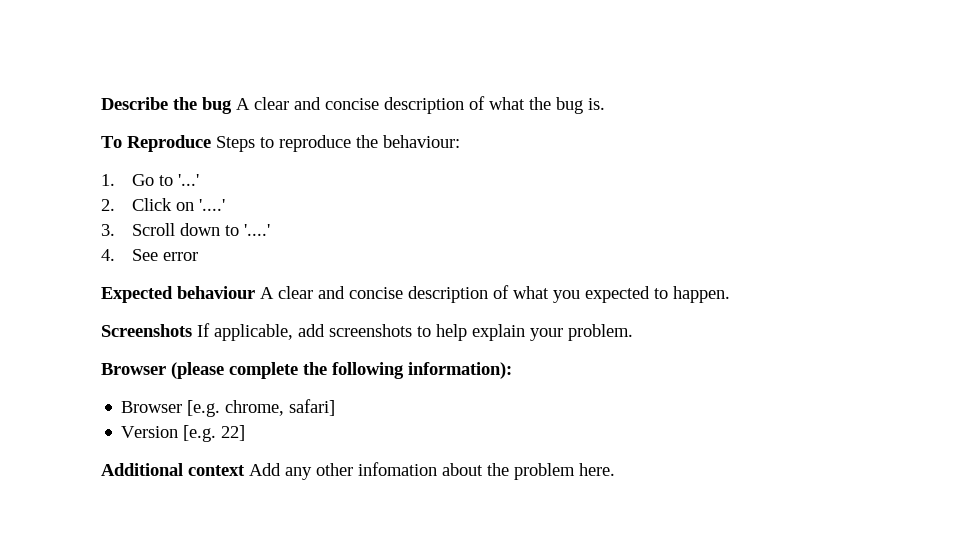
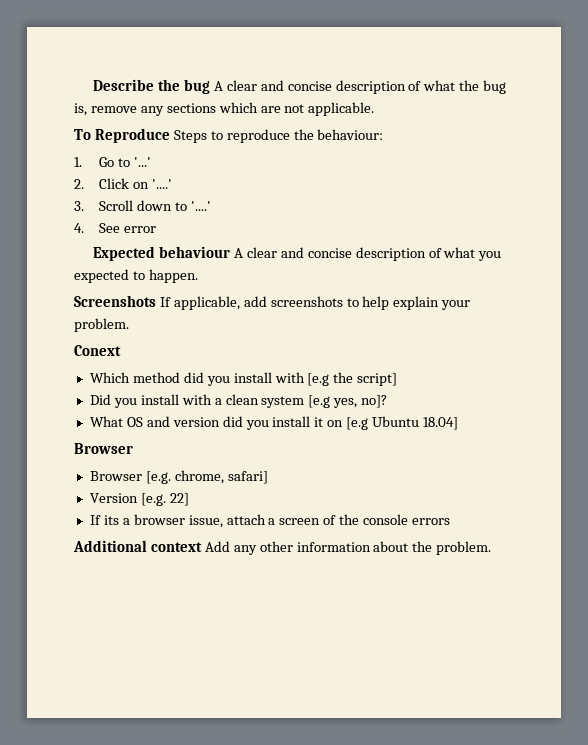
[588,98,605,110] is. -> [74,102,375,116] is, remove any sections which are not applicable.
[101,362,512,379] Browser (please complete the following information): -> [74,345,121,356] [89,372,398,386] [89,394,388,408] [89,416,459,430] [74,443,133,454] Conext // Which method did you install with [e.g the script] // Did you install with a clean system [e.g yes, no]? // What OS and version did you install it on [e.g Ubuntu 18.04] // Browser
(246, 433) none -> [89,514,451,528] // If its a browser issue, attach a screen of the console errors
[358,462,437,476] infomation -> [296,542,371,552] information
[514,463,615,480] problem here. -> [436,541,492,555] problem.

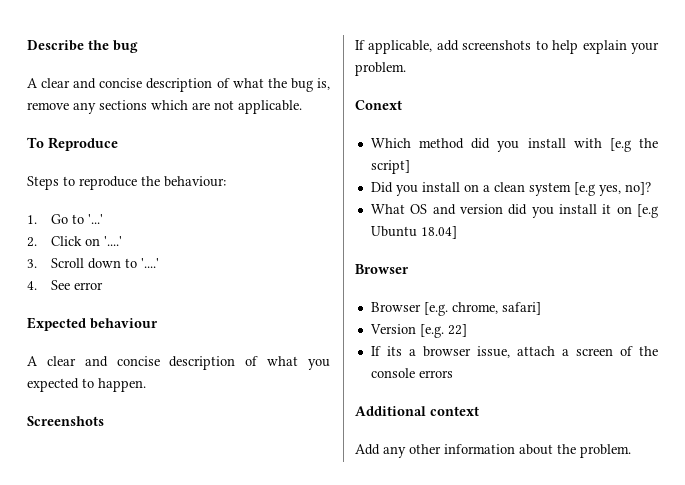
(210, 86) none -> (138, 46) //
(170, 135) none -> (118, 144) //
(231, 252) none -> (158, 323) //
(156, 301) none -> (104, 421) //
[181,394,212,405] with -> [463,184,479,192] on
(202, 547) none -> (479, 411) //

